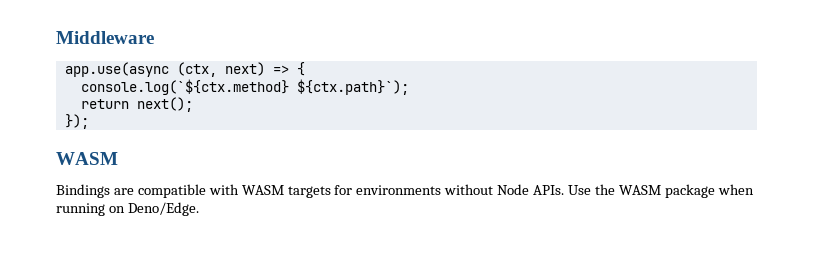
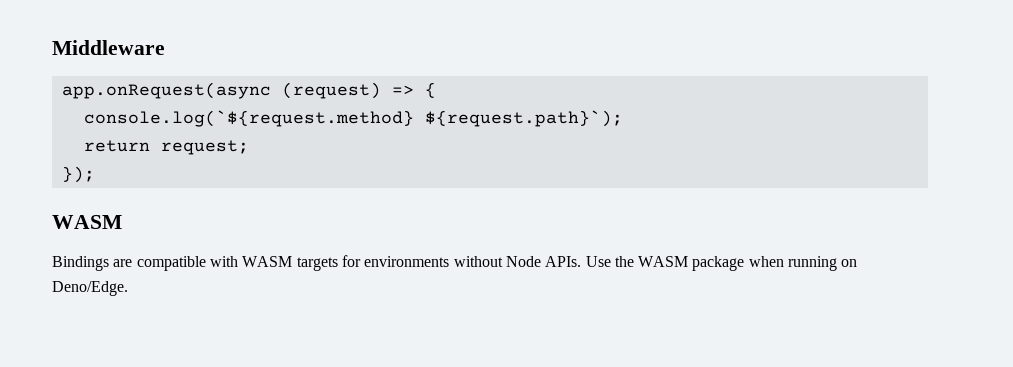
[64,62,265,77] app.use(async (ctx, next) -> [61,82,381,99] app.onRequest(async (request)
[80,79,409,95] console.log(`${ctx.method} ${ctx.path}`); -> [83,110,623,127] console.log(`${request.method} ${request.path}`);
[136,97,193,112] next(); -> [160,140,249,155] request;

